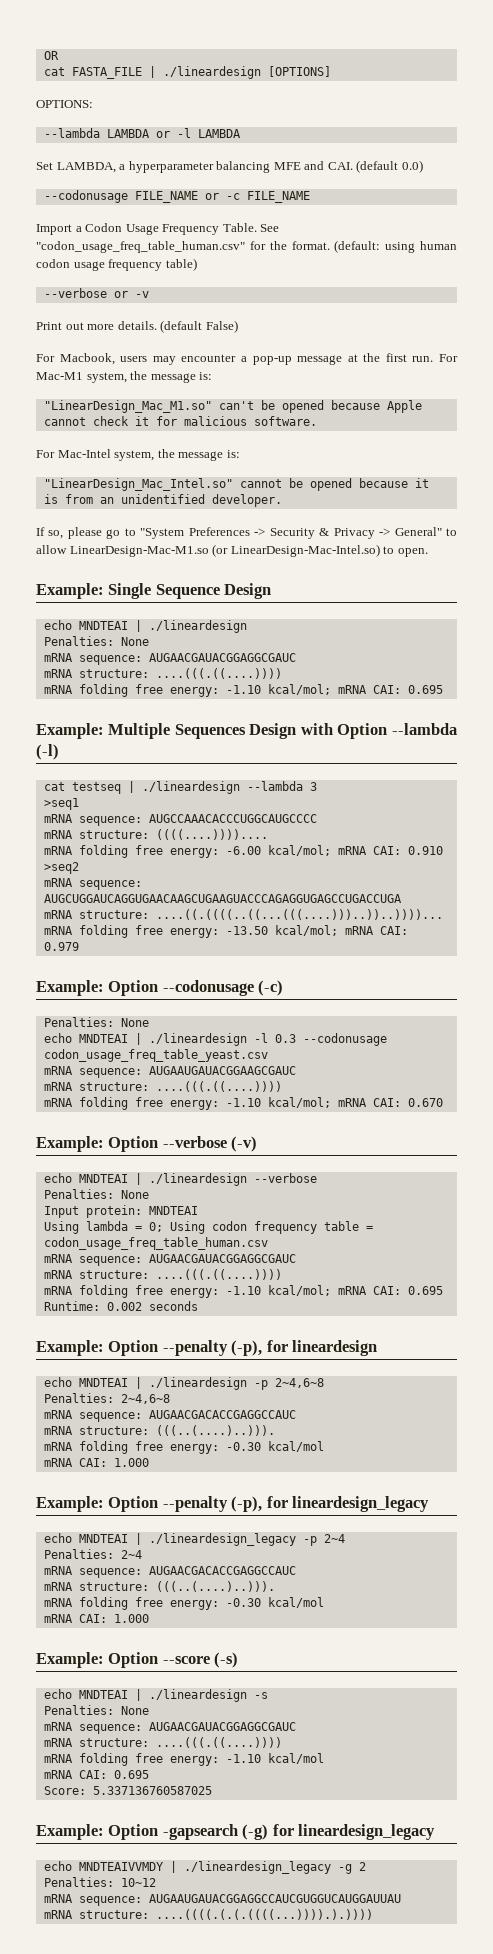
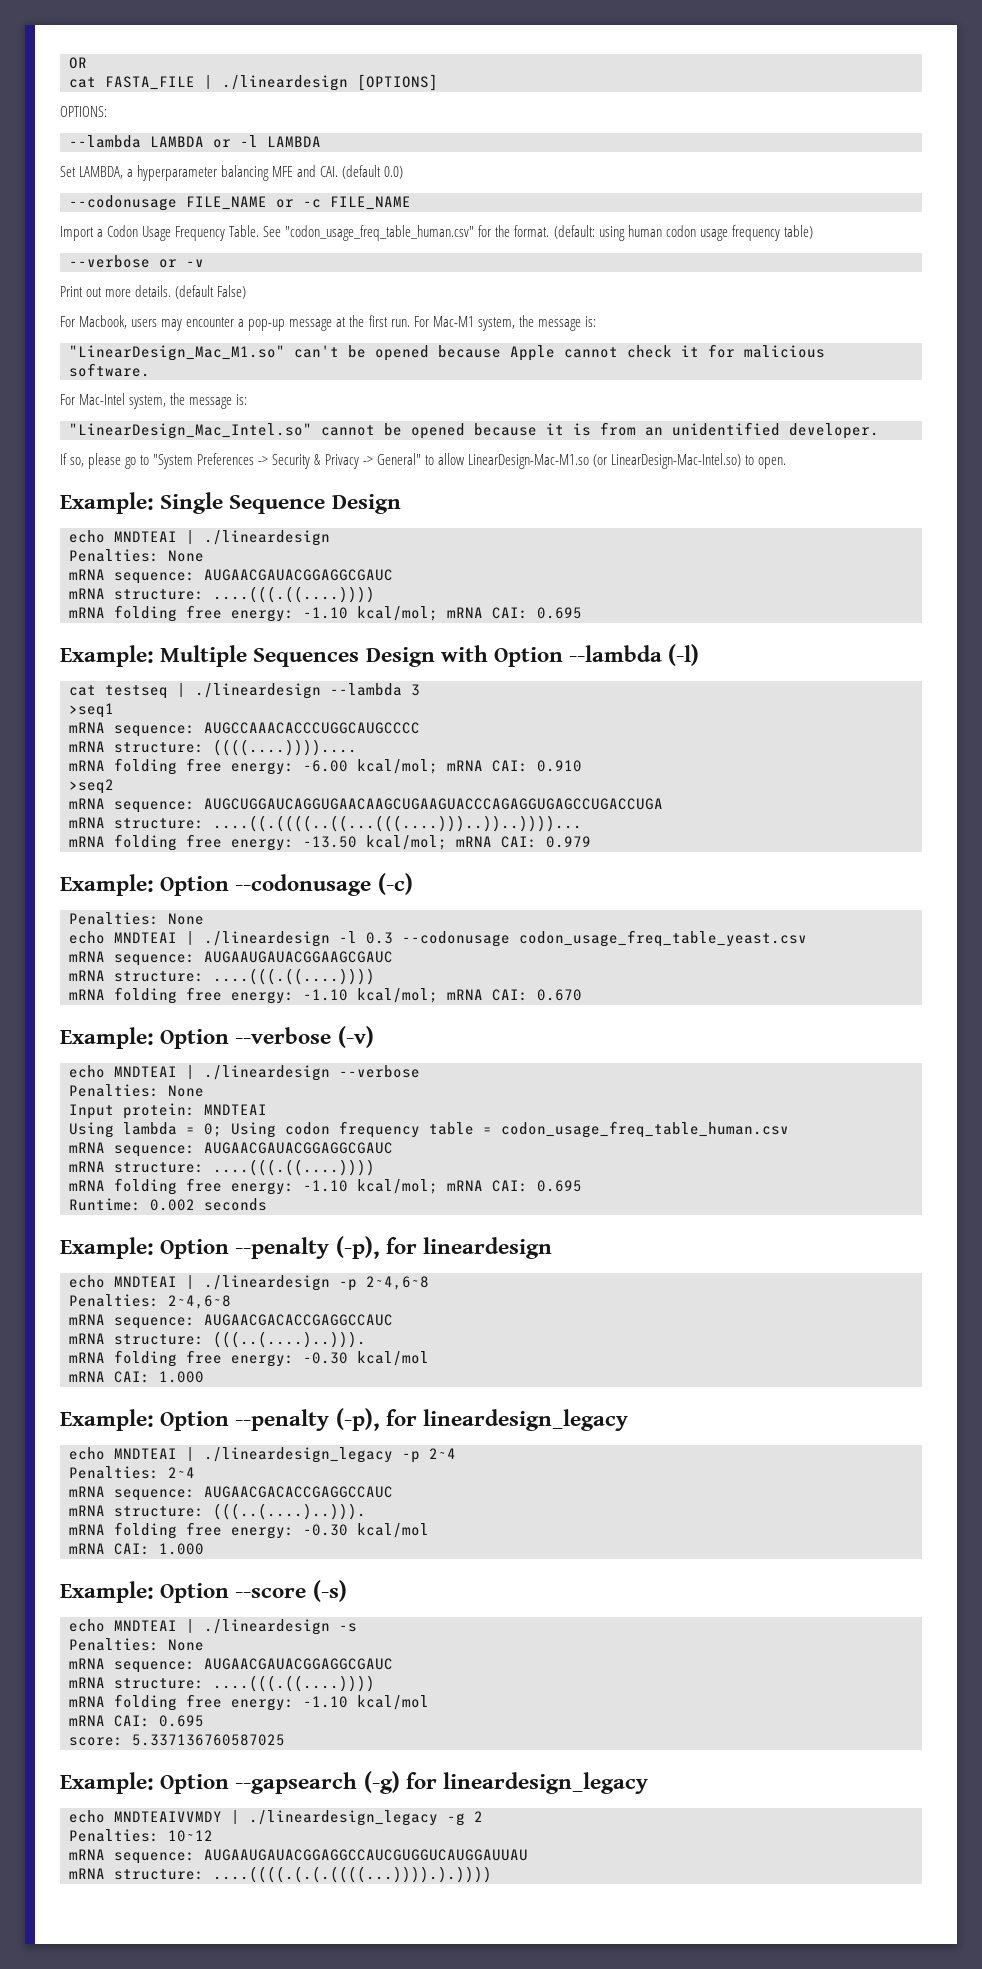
[43,1786,86,1795] Score: -> [69,1737,123,1746] score:
[162,1824,238,1840] -gapsearch -> [235,1772,358,1794] --gapsearch

